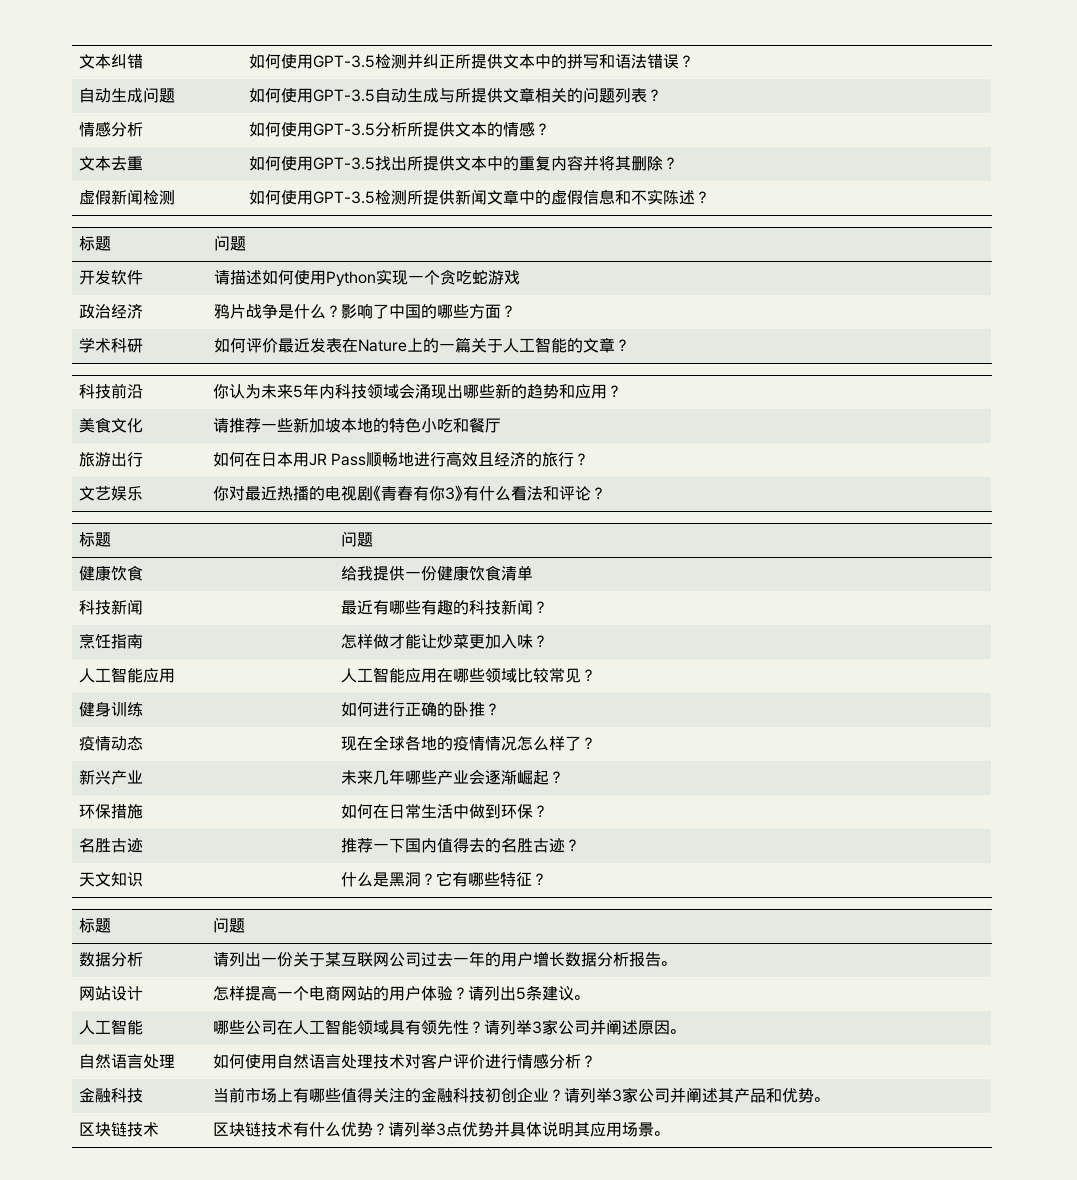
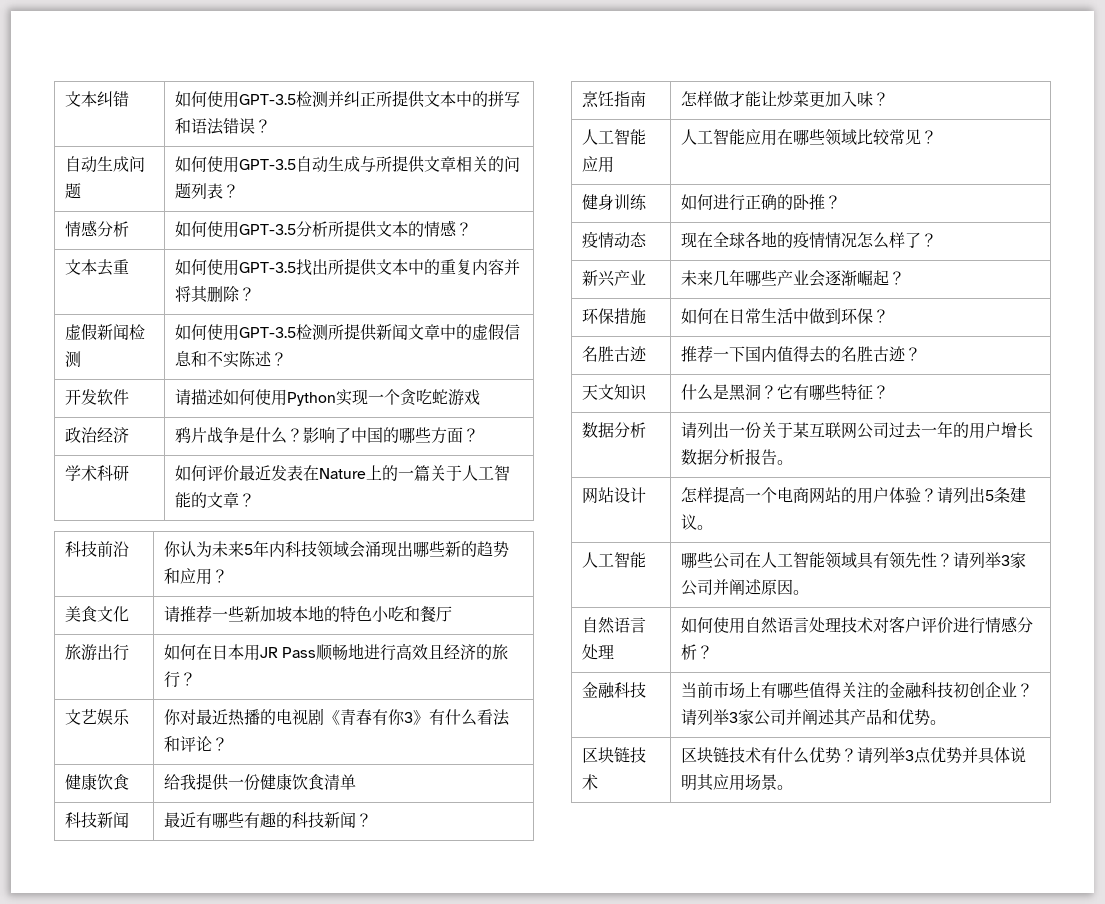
[79,236,112,251] [214,235,247,251] // 标题 | 问题 -> (288, 359) none
[79,532,112,547] [341,531,374,547] // 标题 | 问题 -> (229, 744) none
[79,918,112,933] [213,917,246,933] // 标题 | 问题 -> (890, 392) none

